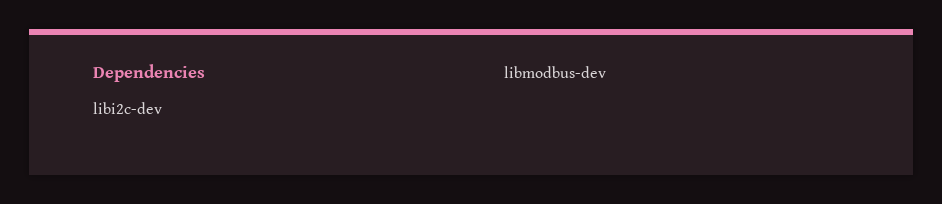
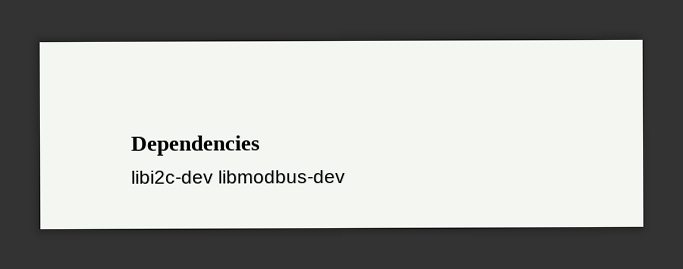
(162, 108) // -> (214, 177) none

